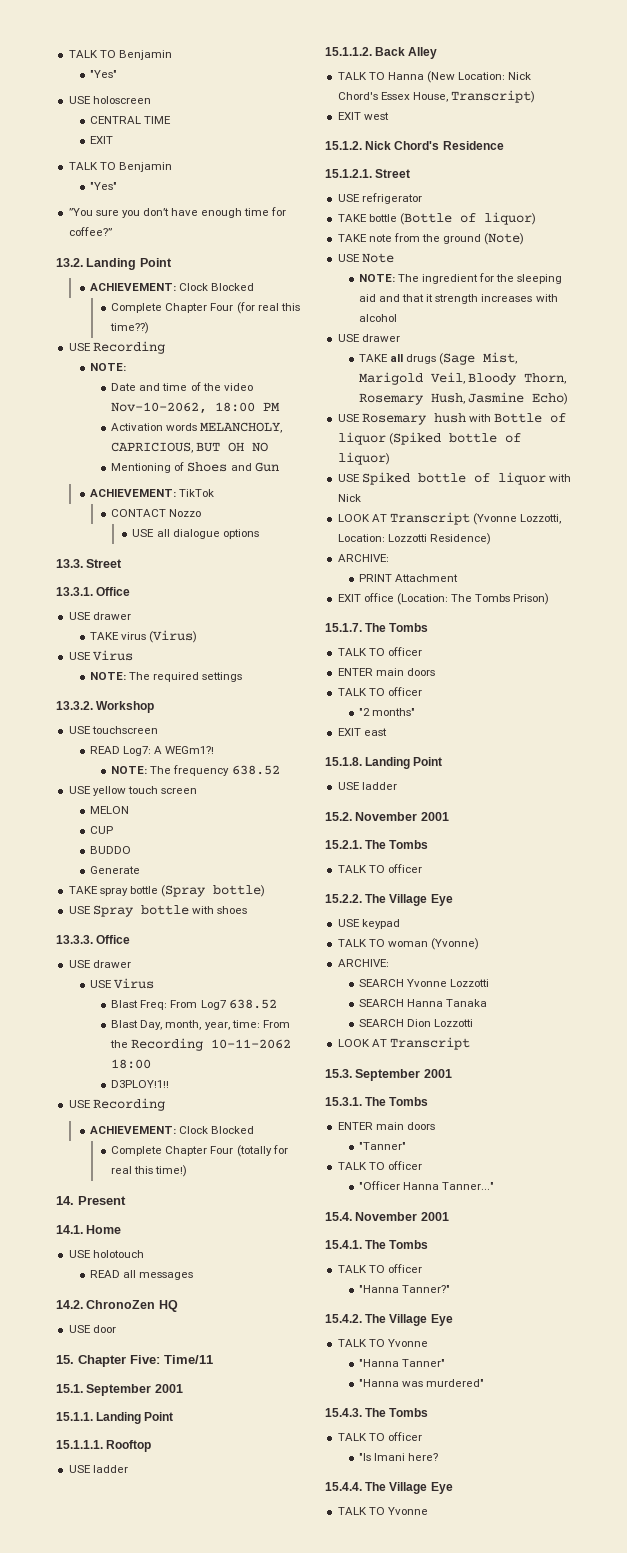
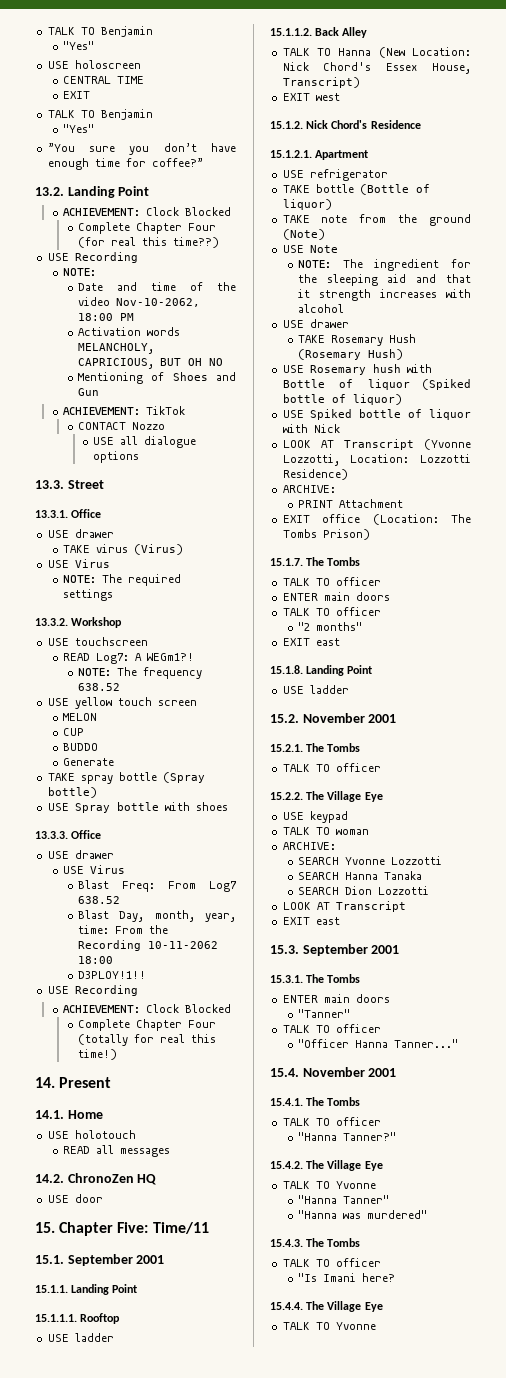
[375,169,411,178] Street -> [315,150,369,160] Apartment
[390,352,518,365] [358,372,567,385] [358,392,569,405] all drugs (Sage Mist, Marigold Veil, Bloody Thorn, Rosemary Hush, Jasmine Echo) -> [330,334,416,346] [297,349,403,360] Rosemary Hush (Rosemary Hush)
[430,938,479,950] (Yvonne) -> (369, 832) none
(470, 1043) none -> [282,917,340,925] // EXIT east

